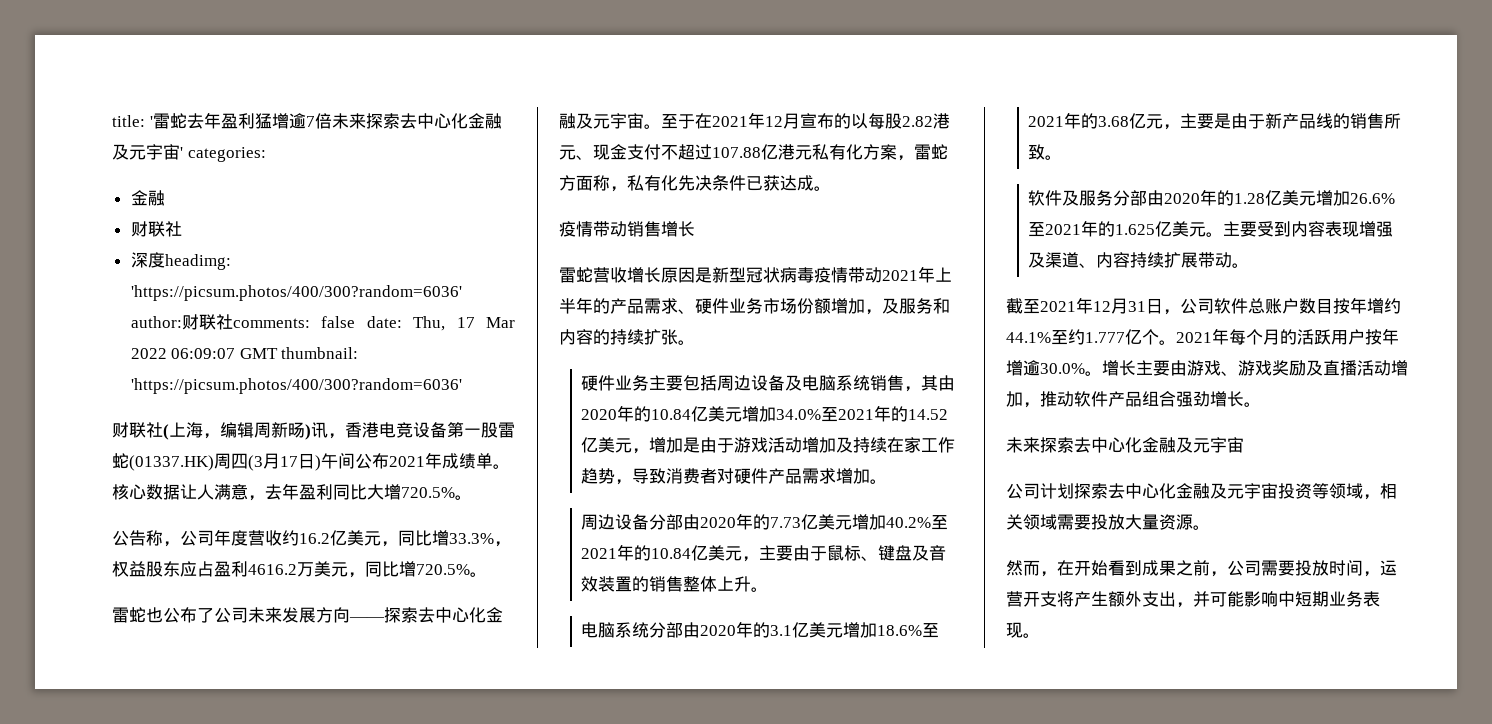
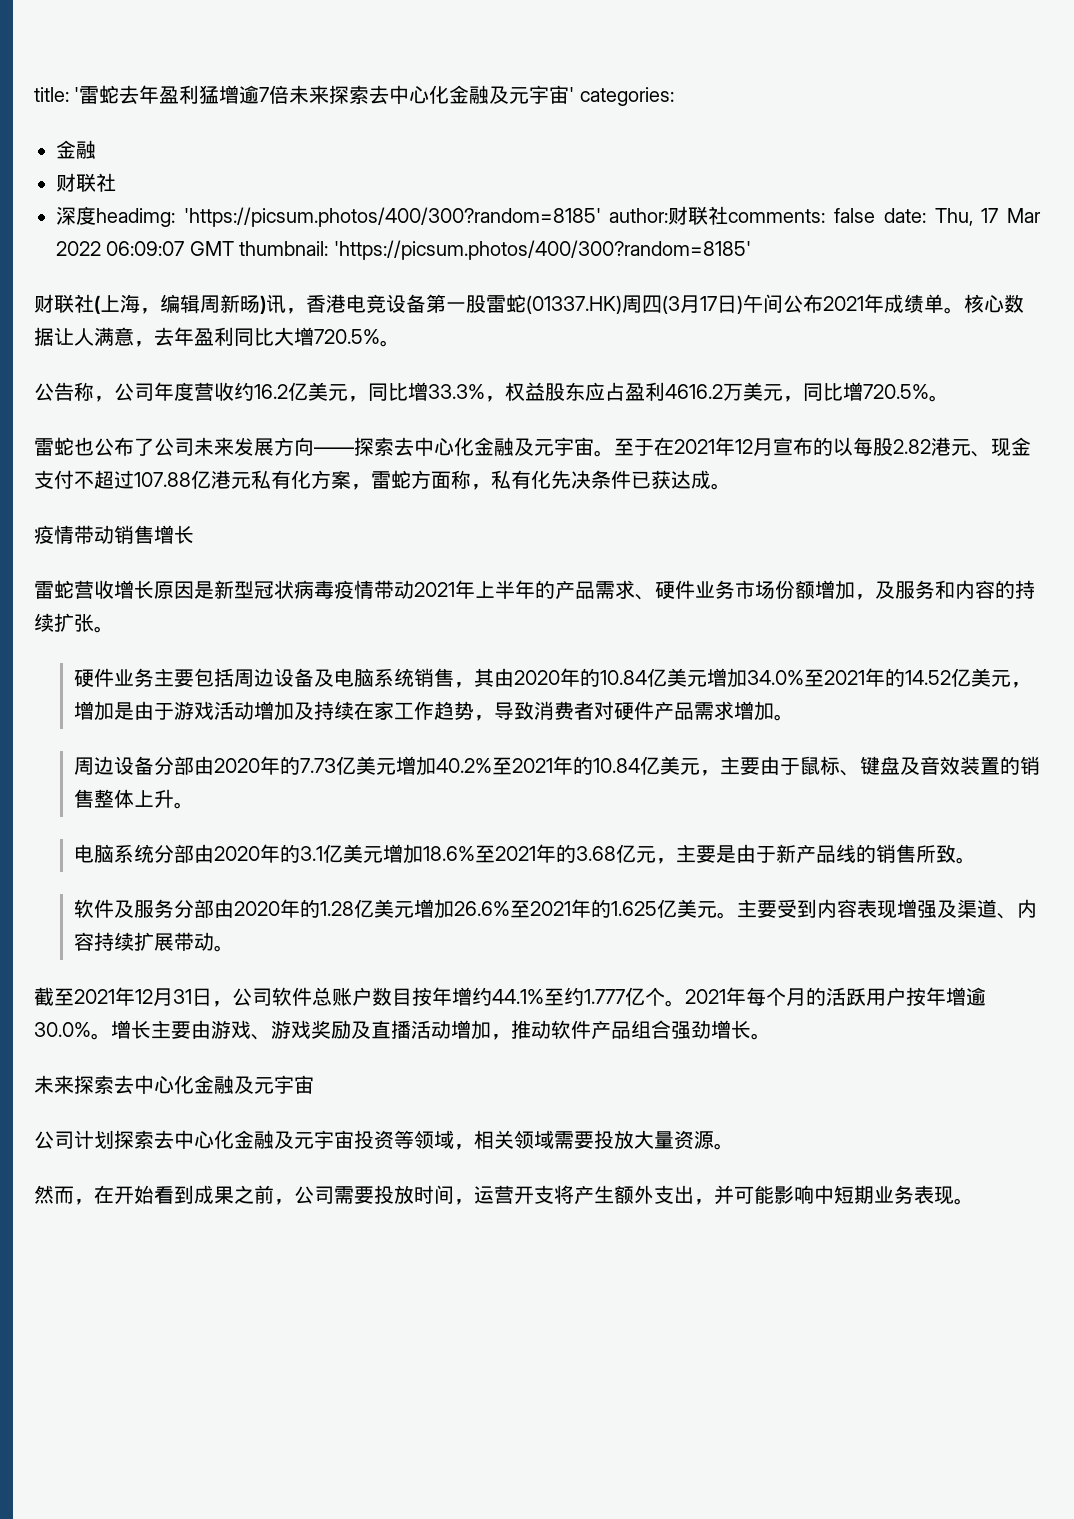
[130,285,462,301] 'https://picsum.photos/400/300?random=6036' -> [183,207,601,227] 'https://picsum.photos/400/300?random=8185'
[130,378,462,394] 'https://picsum.photos/400/300?random=6036' -> [333,240,751,260] 'https://picsum.photos/400/300?random=8185'

